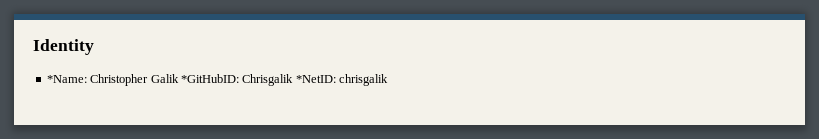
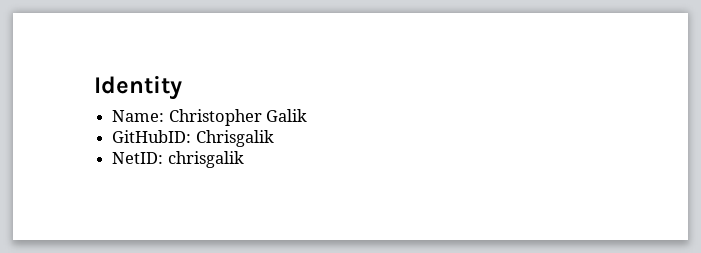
[46,75,87,83] *Name: -> [112,110,165,122] Name:
[180,74,239,83] *GitHubID: -> [112,130,192,143] // GitHubID:
[295,75,336,83] *NetID: -> [112,152,164,164] // NetID:

